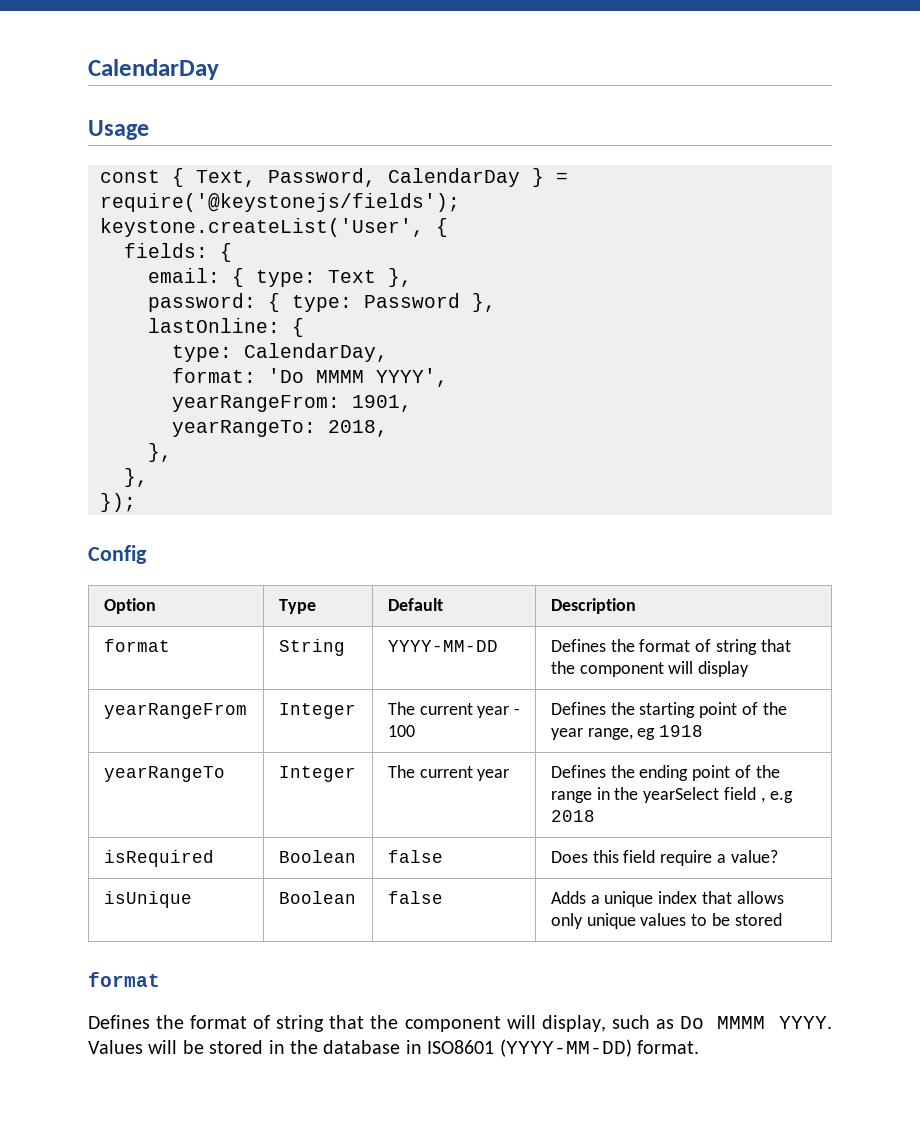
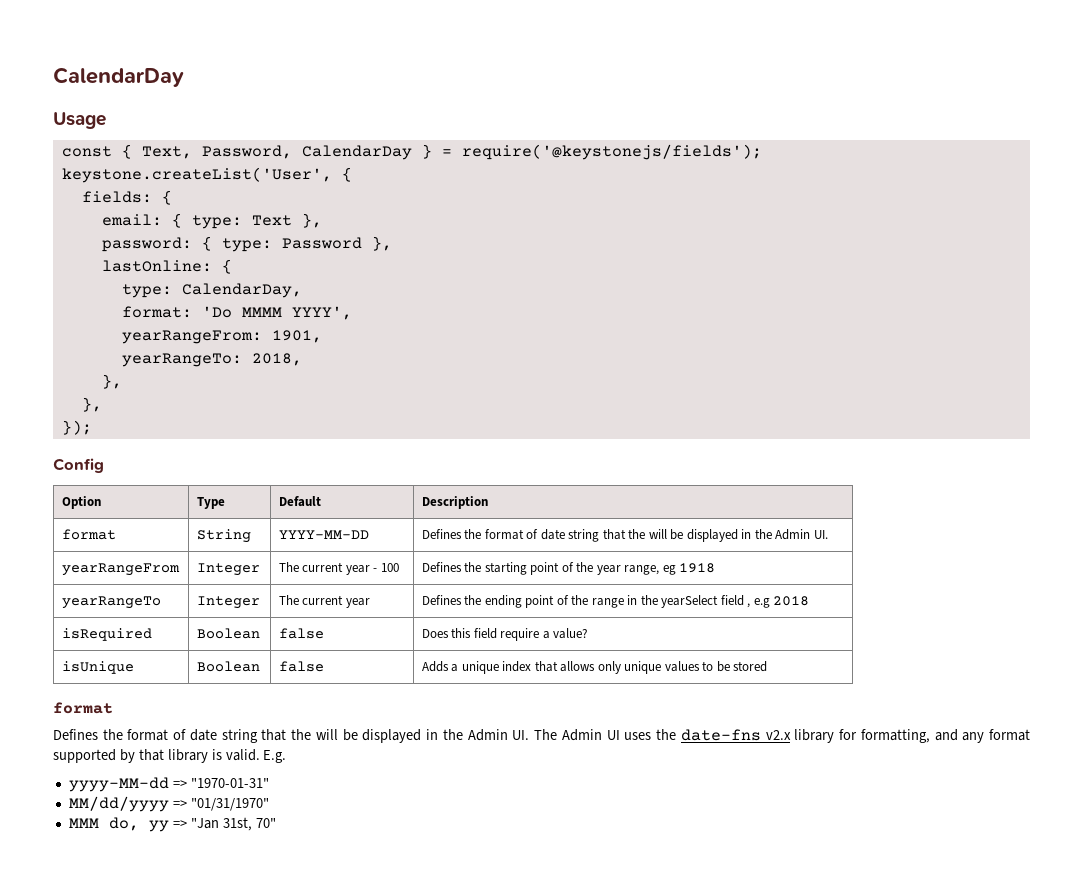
[716,639,791,655] [550,661,750,677] string that the component will display -> [540,529,828,542] date string that the will be displayed in the Admin UI.
[276,1015,832,1032] [88,1039,699,1057] string that the component will display, such as Do MMMM YYYY. Values will be stored in the database in ISO8601 (YYYY-MM-DD) format. -> [189,729,1031,743] [53,749,287,763] [68,777,269,792] [68,796,269,812] [68,817,276,832] date string that the will be displayed in the Admin UI. The Admin UI uses the date-fns v2.x library for formatting, and any format supported by that library is valid. E.g. // yyyy-MM-dd => "1970-01-31" // MM/dd/yyyy => "01/31/1970" // MMM do, yy => "Jan 31st, 70"

